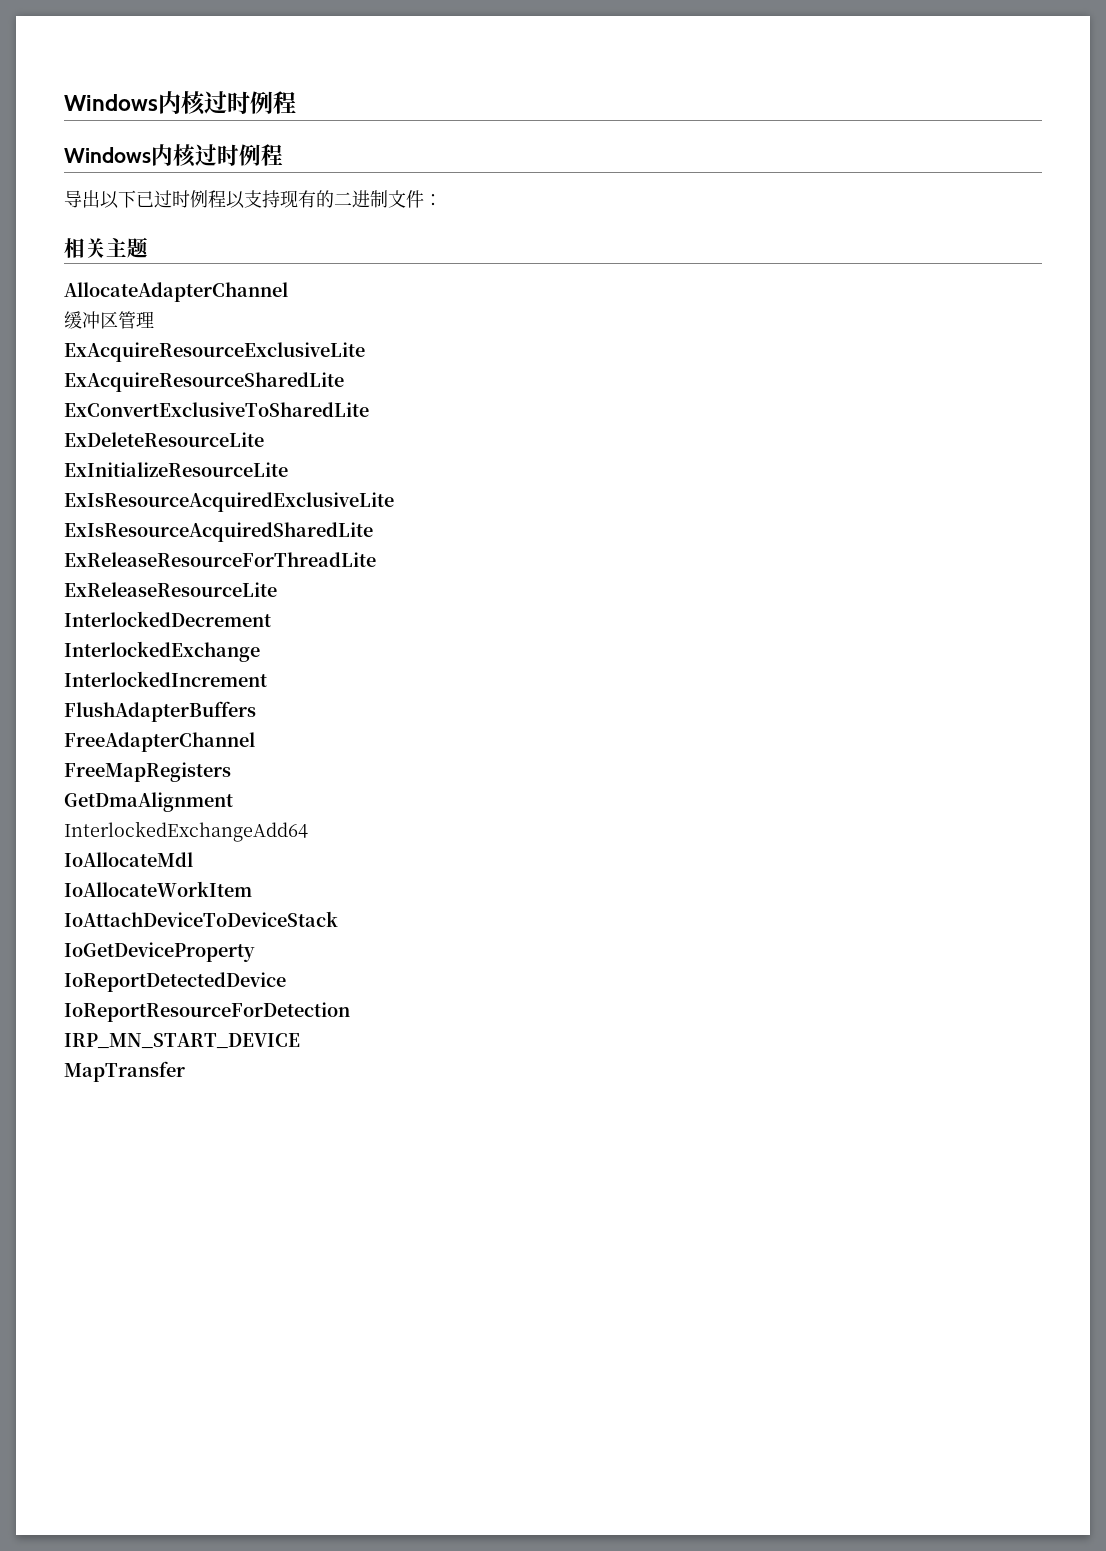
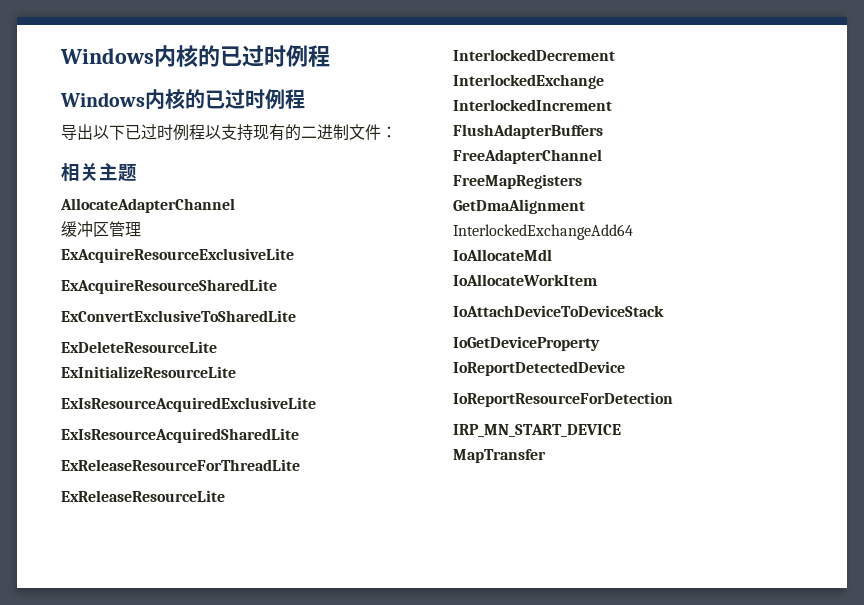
[64,91,206,116] Windows内核 -> [60,45,242,67] Windows内核的已
(196, 156) none -> [185,89,225,109] 的已

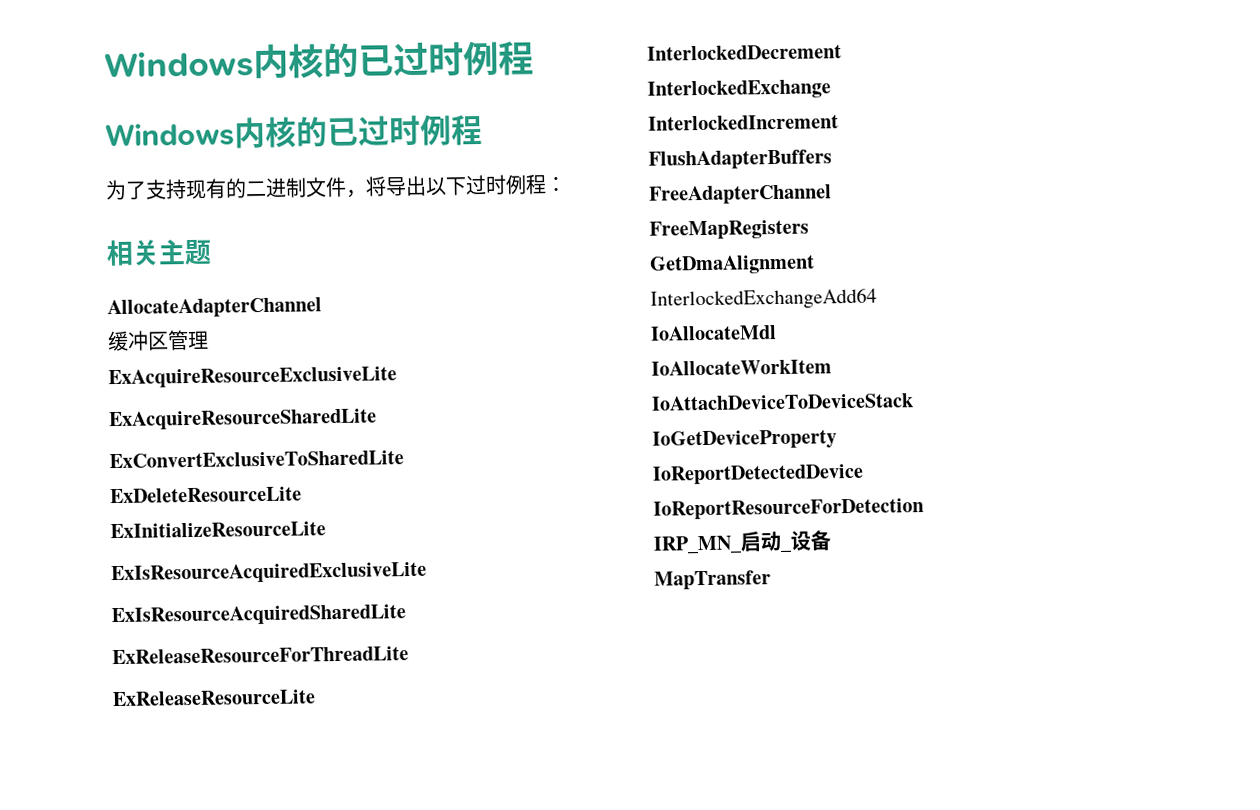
[61,124,221,141] 导出以下已过时例程以 -> [105,179,147,201] 为了
(381, 132) none -> [346,174,547,198] ，将导出以下过时例程
[453,424,621,437] IRP_MN_START_DEVICE -> [653,530,831,554] IRP_MN_启动_设备

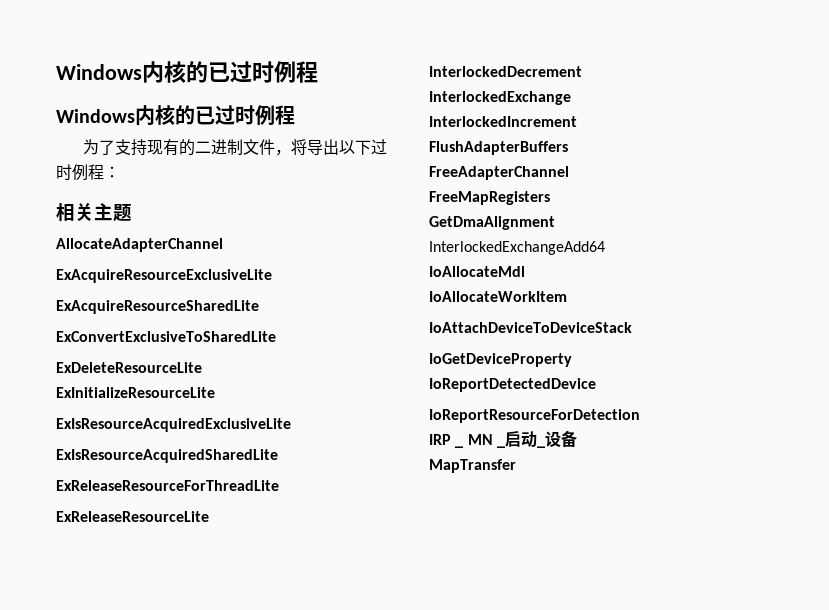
[107,330,209,352] // 缓冲区管理 -> (223, 245) none
[653,535,742,554] IRP_MN_ -> [429,434,451,445] [455,445,464,448] [467,434,493,445] [496,445,505,448] IRP _ MN _

